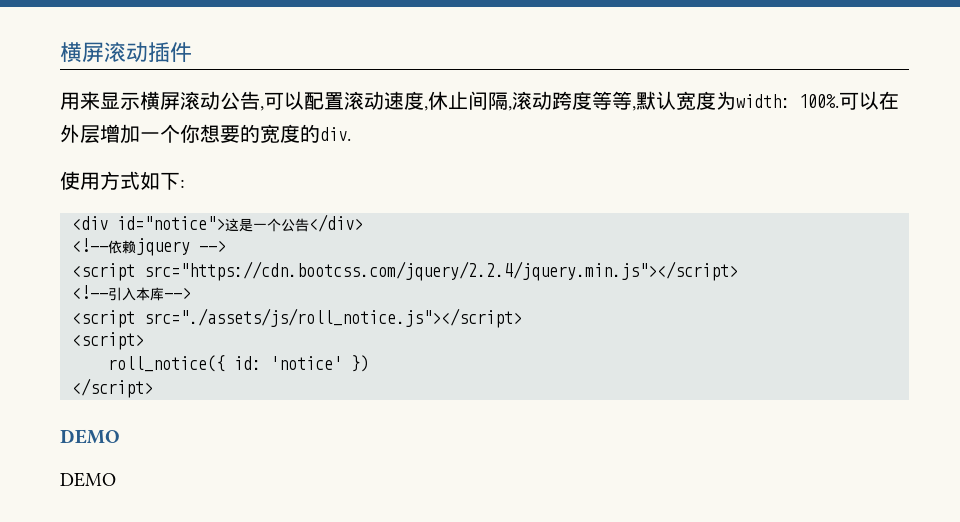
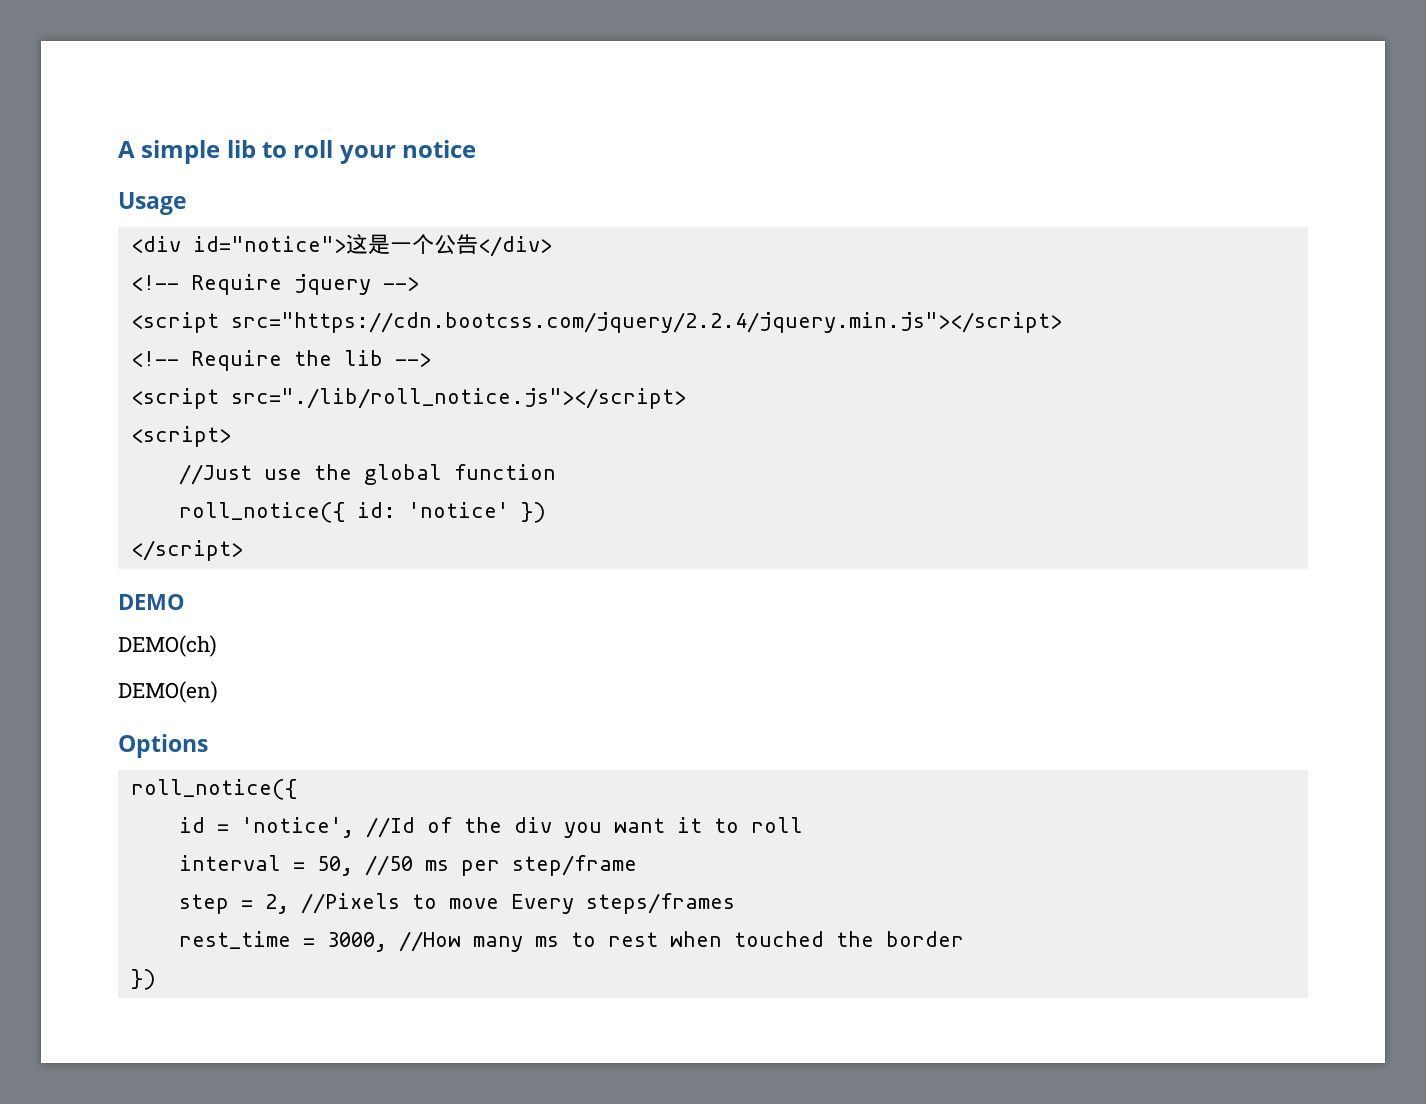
[60,42,192,63] [60,91,899,111] [60,124,351,144] [60,171,185,190] 横屏滚动插件 // 用来显示横屏滚动公告,可以配置滚动速度,休止间隔,滚动跨度等等,默认宽度为width: 100%.可以在外层增加一个你想要的宽度的div. // 使用方式如下: -> [118,140,477,164] [118,192,187,215] A simple lib to roll your notice // Usage
[108,240,136,254] 依赖 -> [190,274,282,295] Require
[108,287,191,301] [72,308,522,328] 引入本库--> // <script src="./assets/js/roll_notice.js"></script> -> [190,350,431,371] [130,388,686,409] Require the lib --> // <script src="./lib/roll_notice.js"></script>
(144, 341) none -> [178,464,556,485] // //Just use the global function
[60,472,116,487] DEMO -> [118,635,217,657] [118,681,218,703] [118,734,208,758] [130,779,297,800] [178,817,803,838] [178,855,637,876] [178,893,735,914] [178,931,964,952] [130,969,156,990] DEMO(ch) // DEMO(en) // Options // roll_notice({ // id = 'notice', //Id of the div you want it to roll // interval = 50, //50 ms per step/frame // step = 2, //Pixels to move Every steps/frames // rest_time = 3000, //How many ms to rest when touched the border // })

